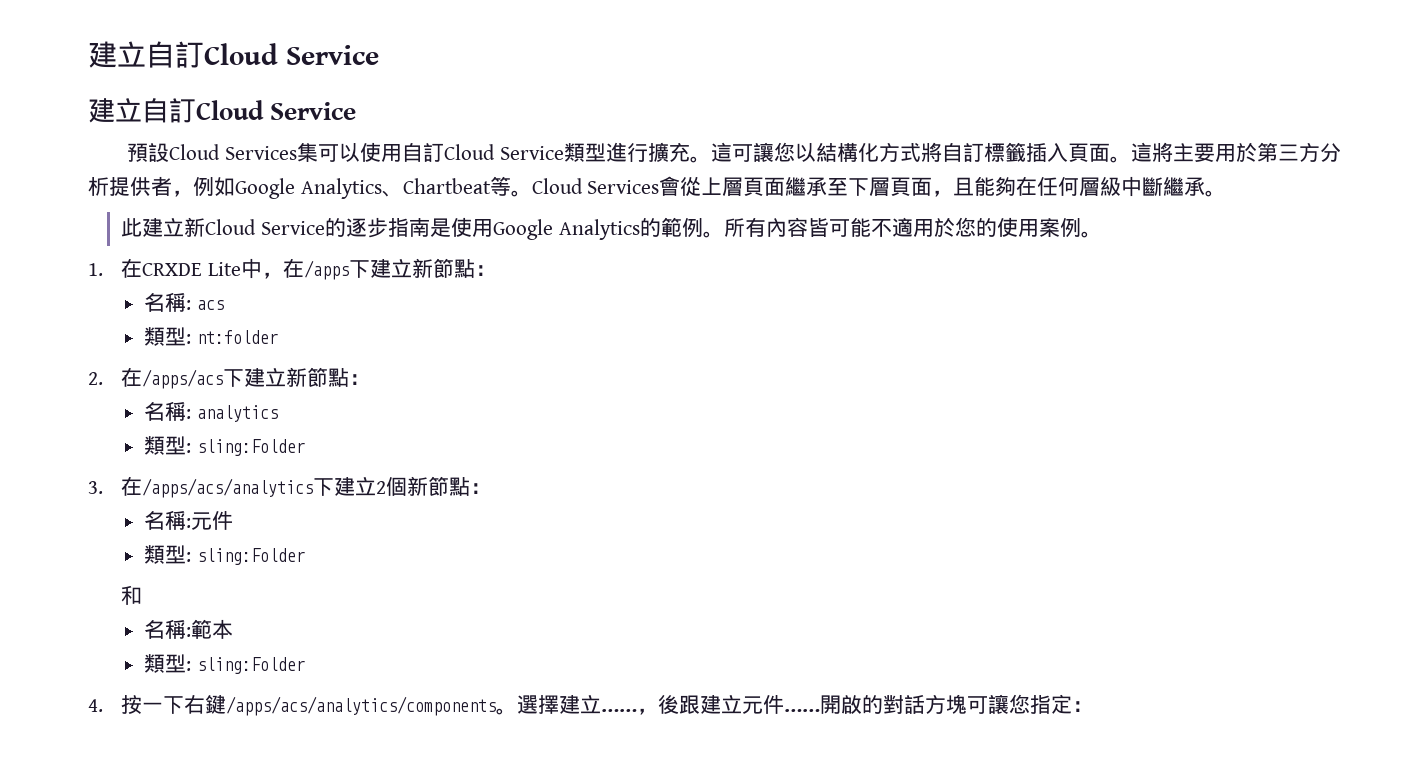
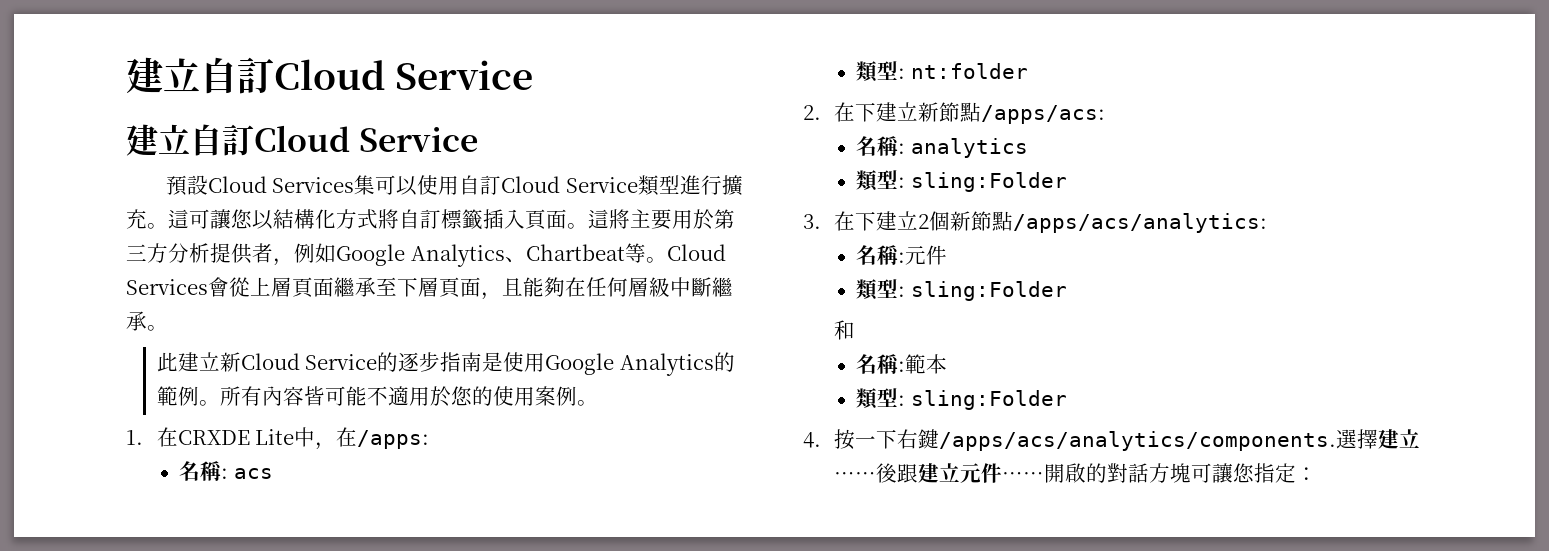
[303,258,496,280] /apps下建立新節點： -> [357,430,430,449] /apps:
[142,367,371,389] /apps/acs下建立新節點： -> [854,102,1105,124] 下建立新節點/apps/acs:
[142,478,314,498] /apps/acs/analytics -> (855, 221) none
[470,483,492,494] ： -> [1012,213,1267,233] /apps/acs/analytics:
[226,696,518,716] /apps/acs/analytics/components。 -> [938,431,1336,451] /apps/acs/analytics/components.
[637,708,659,715] ， -> (876, 476) none

